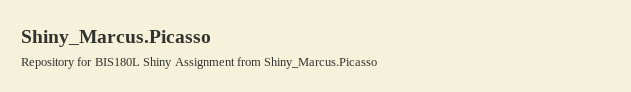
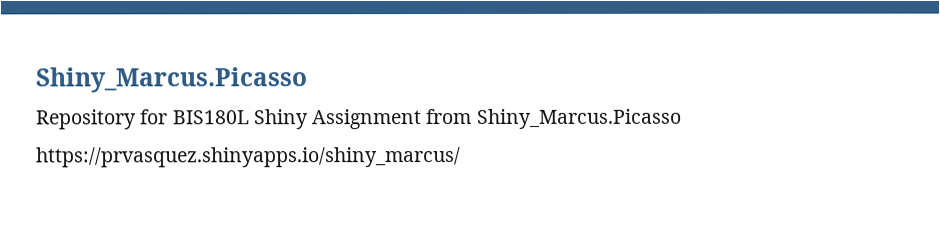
(378, 63) none -> [36,147,461,168] // https://prvasquez.shinyapps.io/shiny_marcus/

